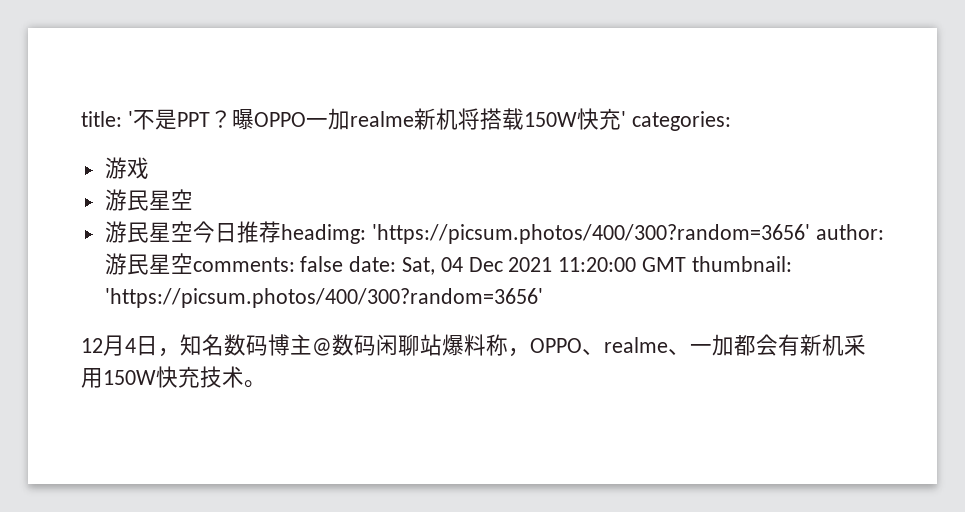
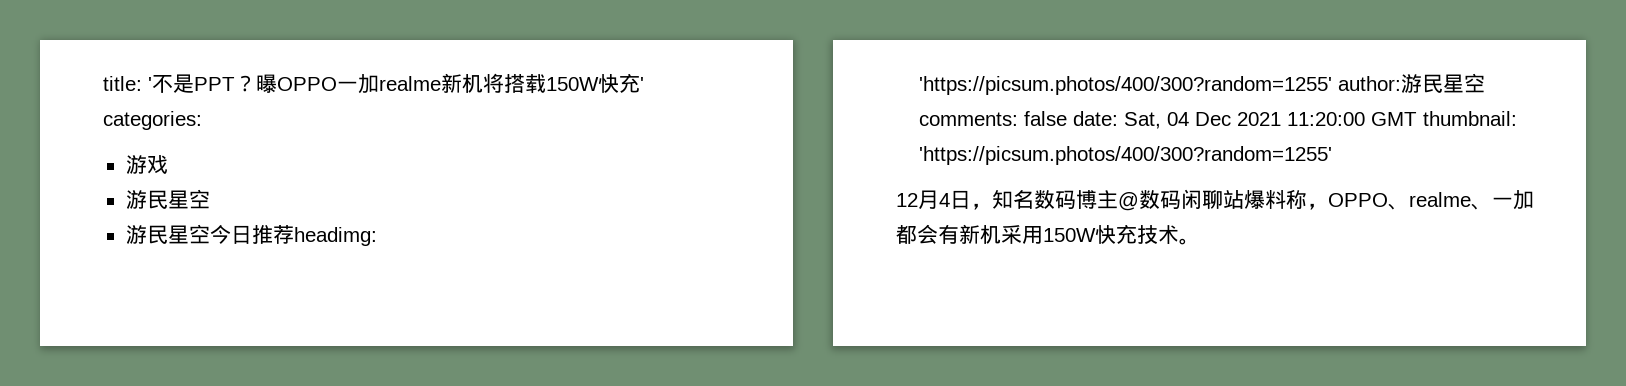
[371,224,810,244] 'https://picsum.photos/400/300?random=3656' -> [918,76,1332,95] 'https://picsum.photos/400/300?random=1255'
[104,288,543,308] 'https://picsum.photos/400/300?random=3656' -> [918,146,1332,165] 'https://picsum.photos/400/300?random=1255'

